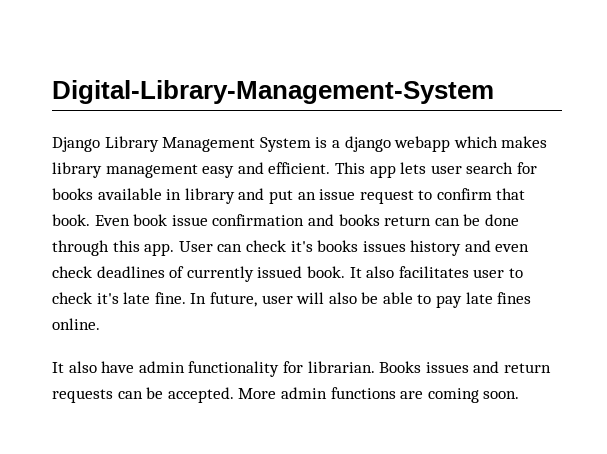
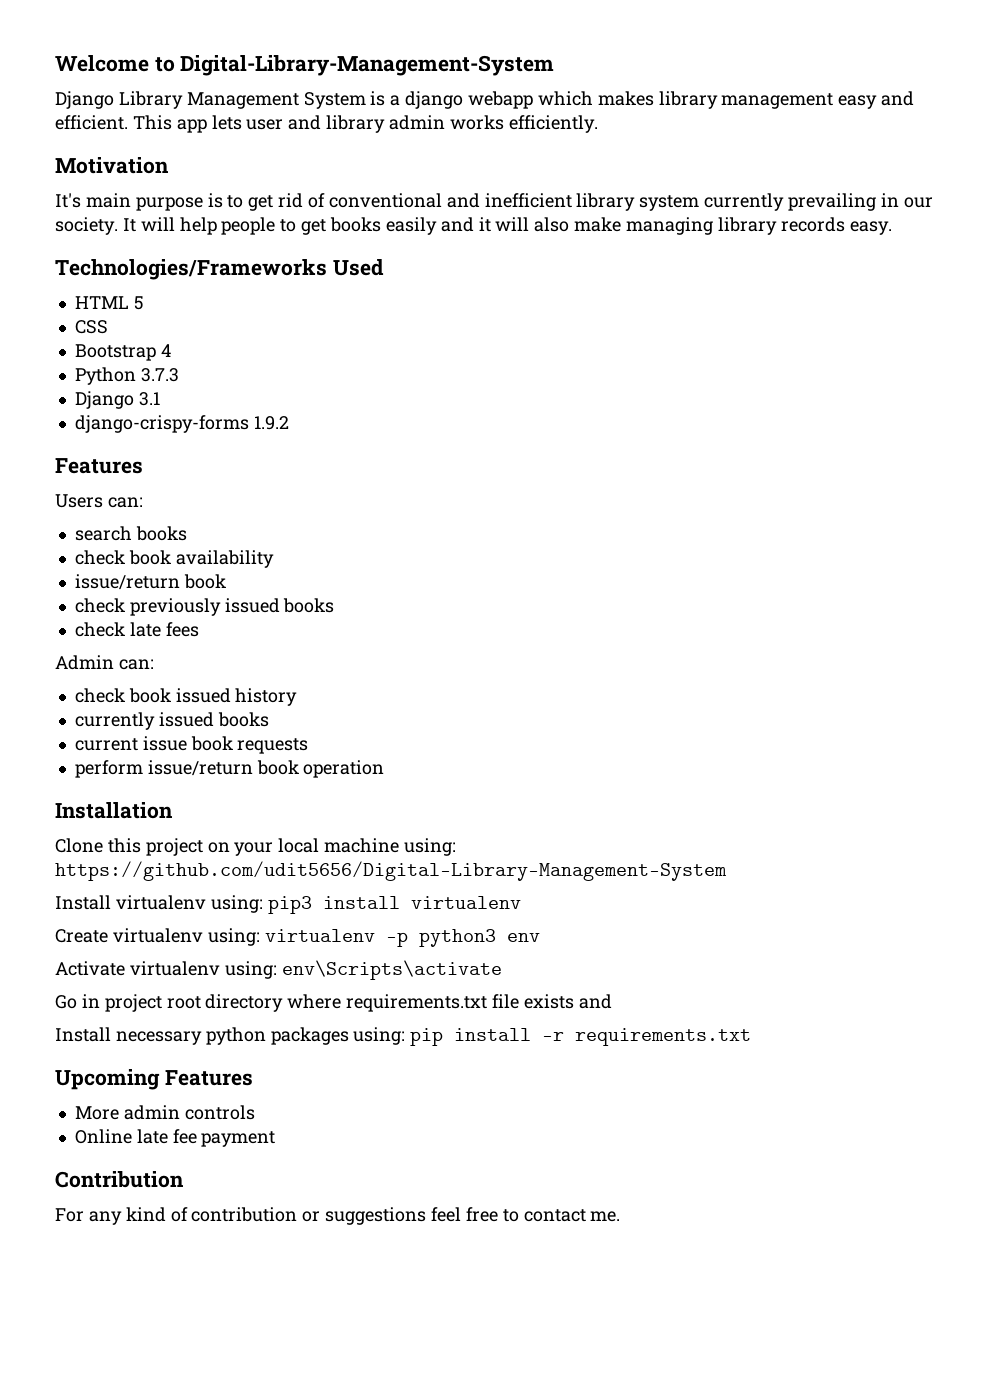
(52, 92) none -> [55,55,175,72] Welcome to
[466,162,537,174] [52,188,526,204] [52,214,519,226] [52,240,530,256] [52,266,523,282] [52,292,532,308] [52,318,100,330] [52,361,551,377] [52,387,520,403] search for books available in library and put an issue request to confirm that book. Even book issue confirmation and books return can be done through this app. User can check it's books issues history and even check deadlines of currently issued book. It also facilitates user to check it's late fine. In future, user will also be able to pay late fines online. // It also have admin functionality for librarian. Books issues and return requests can be accepted. More admin functions are coming soon. -> [288,115,598,133] [55,157,169,174] [55,193,933,211] [55,217,892,235] [55,259,384,280] [74,296,144,310] [74,320,108,334] [74,344,171,361] [74,367,179,385] [74,391,160,409] [74,415,289,433] [55,458,143,474] [55,494,143,508] [74,526,187,541] [74,550,274,568] [74,574,226,590] [74,598,335,616] [74,622,199,637] [55,655,154,670] [74,688,298,706] [74,712,269,730] [74,736,309,754] [74,760,385,778] [55,802,173,819] [55,838,457,856] [55,861,727,881] [55,895,521,914] [55,928,540,947] [55,960,502,980] [55,994,612,1012] [55,1027,752,1046] [55,1069,253,1090] [74,1105,255,1120] [74,1129,276,1147] [55,1171,184,1188] [55,1207,621,1225] and library admin works efficiently. // Motivation // It's main purpose is to get rid of conventional and inefficient library system currently prevailing in our society. It will help people to get books easily and it will also make managing library records easy. // Technologies/Frameworks Used // HTML 5 // CSS // Bootstrap 4 // Python 3.7.3 // Django 3.1 // django-crispy-forms 1.9.2 // Features // Users can: // search books // check book availability // issue/return book // check previously issued books // check late fees // Admin can: // check book issued history // currently issued books // current issue book requests // perform issue/return book operation // Installation // Clone this project on your local machine using: https://github.com/udit5656/Digital-Library-Management-System // Install virtualenv using: pip3 install virtualenv // Create virtualenv using: virtualenv -p python3 env // Activate virtualenv using: env\Scripts\activate // Go in project root directory where requirements.txt file exists and // Install necessary python packages using: pip install -r requirements.txt // Upcoming Features // More admin controls // Online late fee payment // Contribution // For any kind of contribution or suggestions feel free to contact me.

